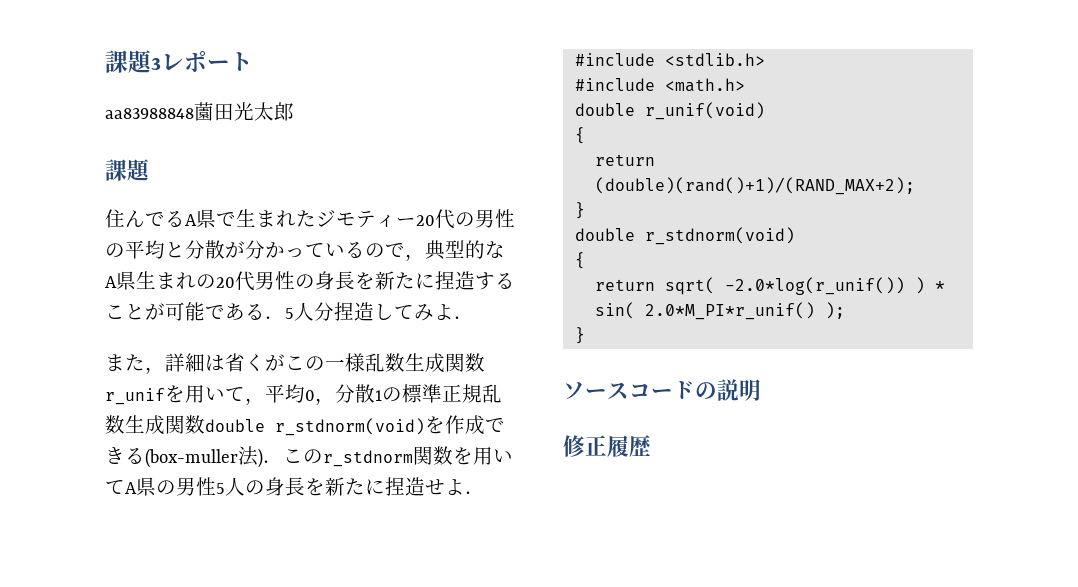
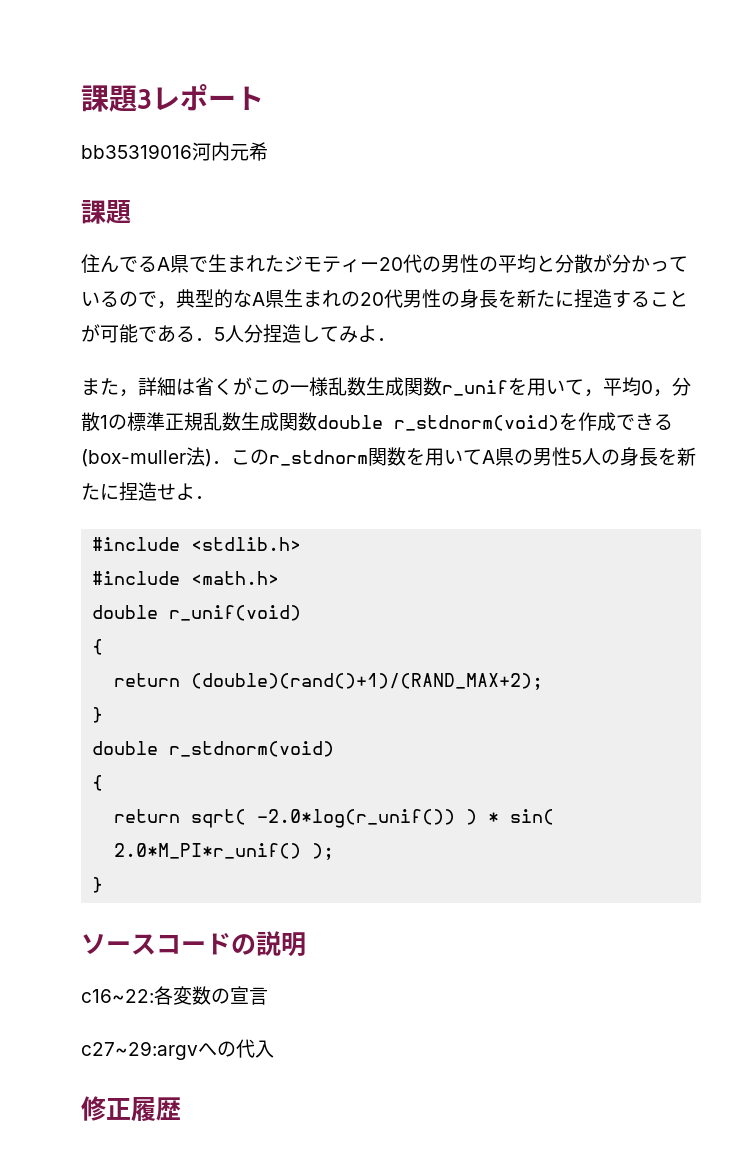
[105,102,294,121] aa83988848薗田光太郎 -> [81,142,268,161] bb35319016河内元希
(761, 390) none -> [81,986,268,1005] [81,1039,274,1060] // c16~22:各変数の宣言 // c27~29:argvへの代入

